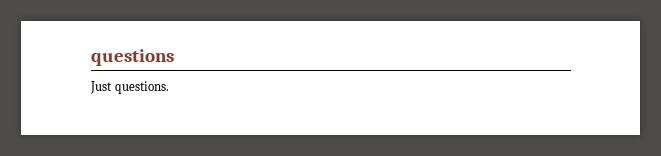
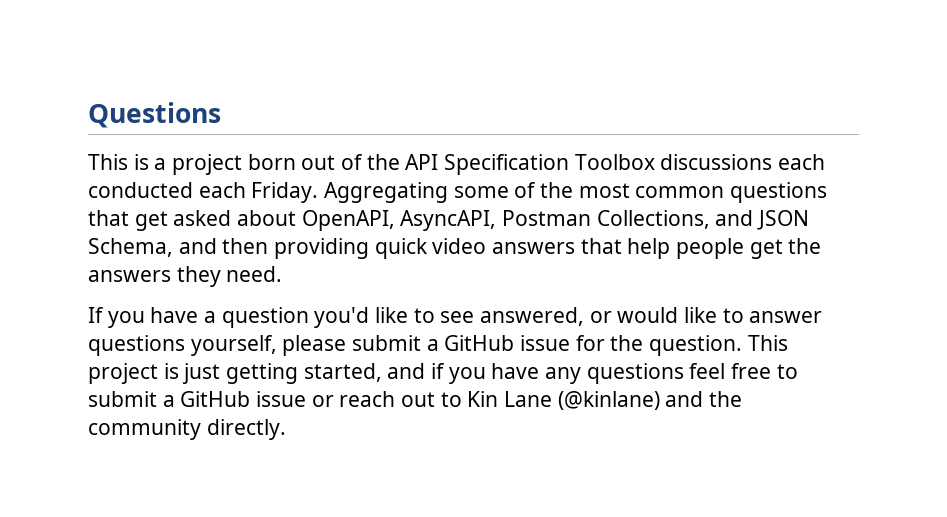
[91,49,174,66] [90,81,169,94] questions // Just questions. -> [88,102,221,128] [88,154,826,175] [88,182,828,203] [88,210,810,231] [88,238,822,259] [88,266,283,287] [88,307,823,328] [88,335,788,356] [88,363,798,384] [88,391,743,410] [88,419,286,440] Questions // This is a project born out of the API Specification Toolbox discussions each conducted each Friday. Aggregating some of the most common questions that get asked about OpenAPI, AsyncAPI, Postman Collections, and JSON Schema, and then providing quick video answers that help people get the answers they need. // If you have a question you'd like to see answered, or would like to answer questions yourself, please submit a GitHub issue for the question. This project is just getting started, and if you have any questions feel free to submit a GitHub issue or reach out to Kin Lane (@kinlane) and the community directly.

